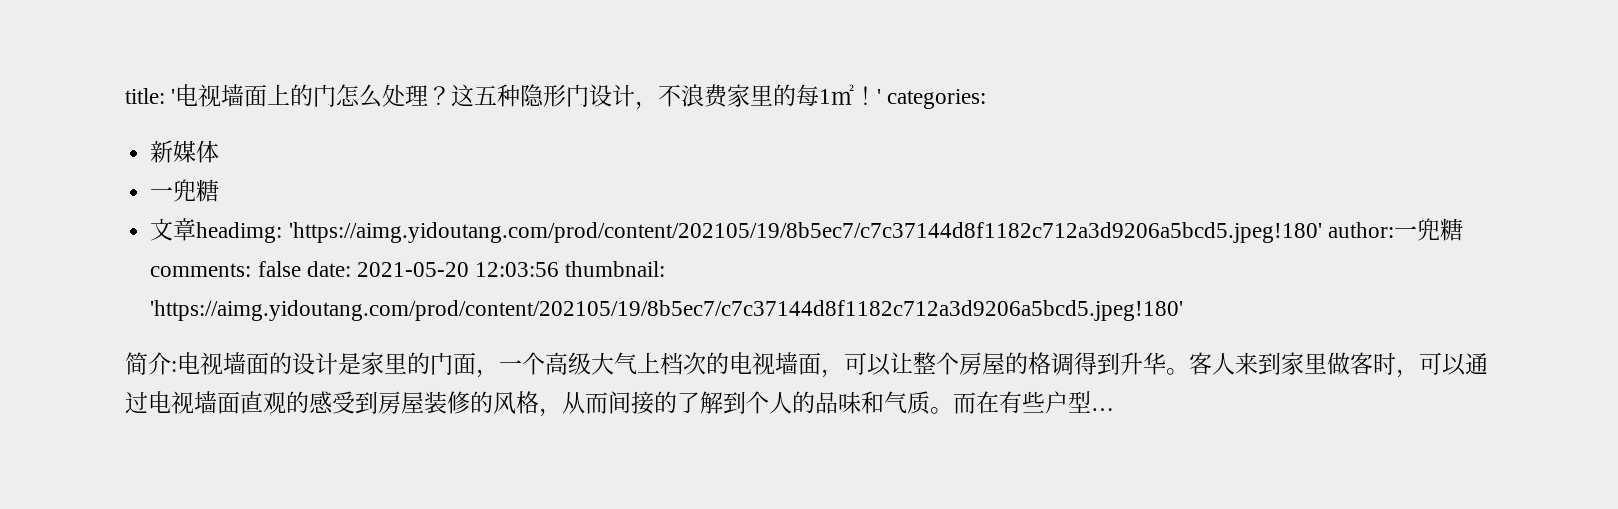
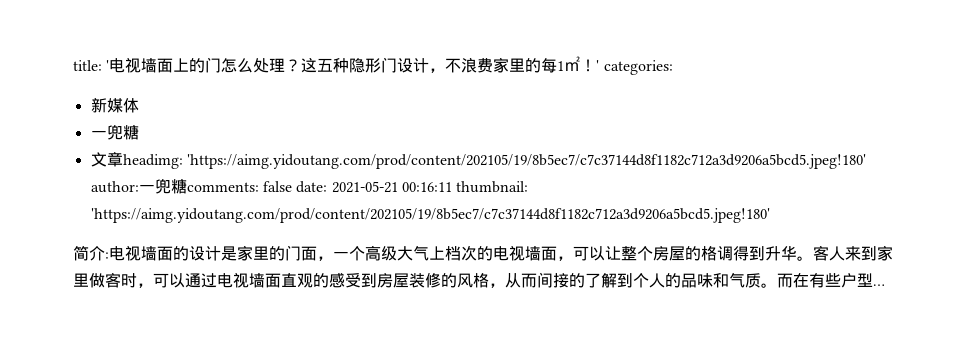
[356,262,560,277] 2021-05-20 12:03:56 -> [331,181,452,193] 2021-05-21 00:16:11

